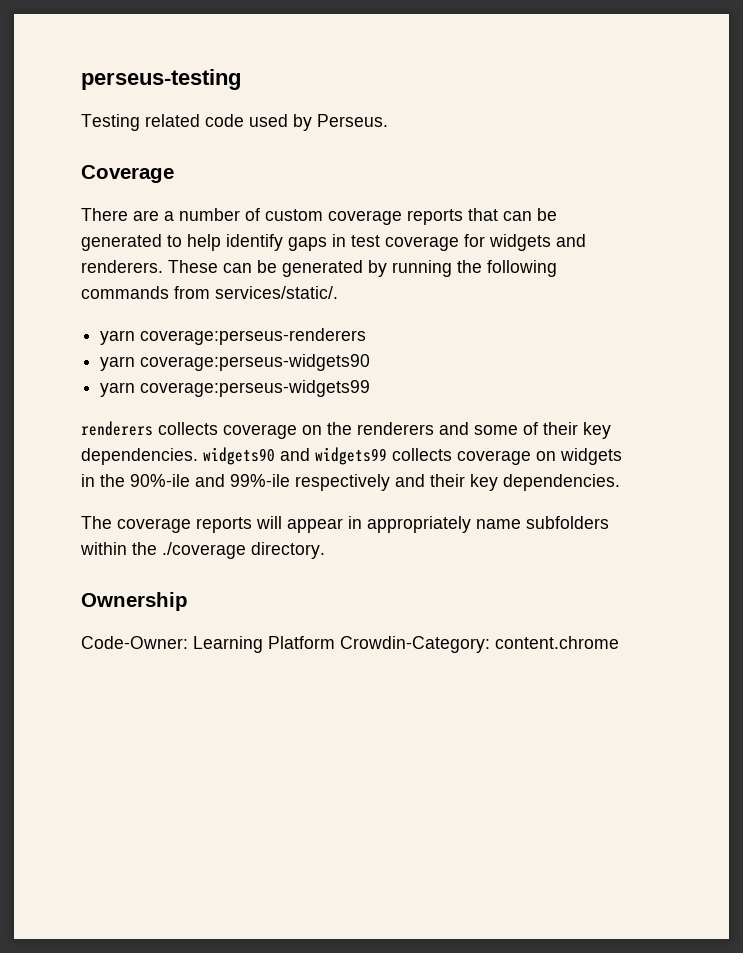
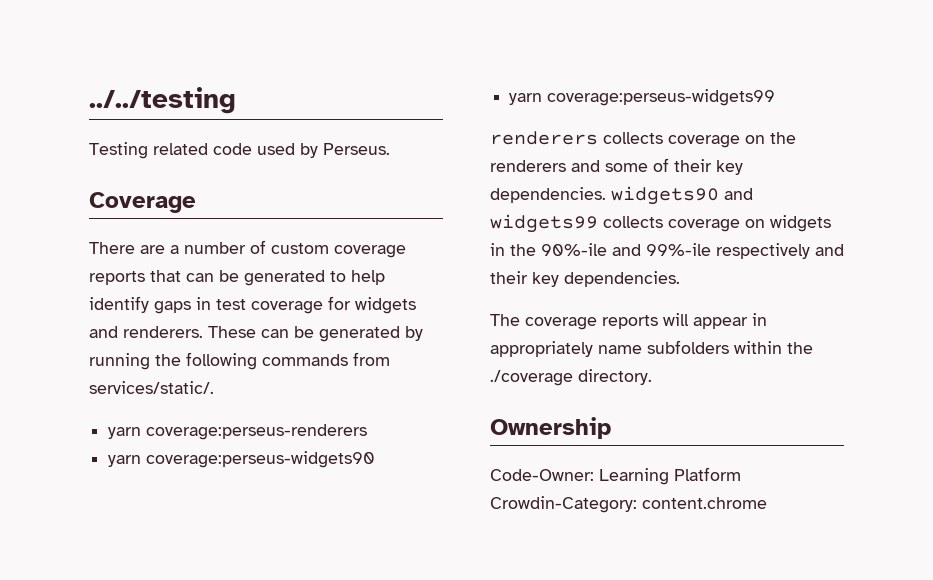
[81,69,241,90] perseus-testing -> [89,87,236,114] ../../testing

